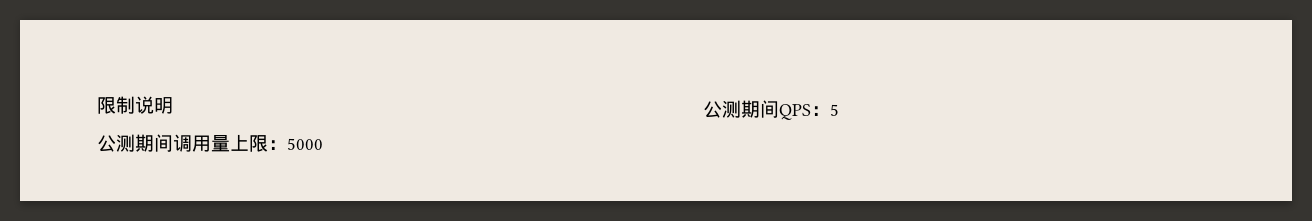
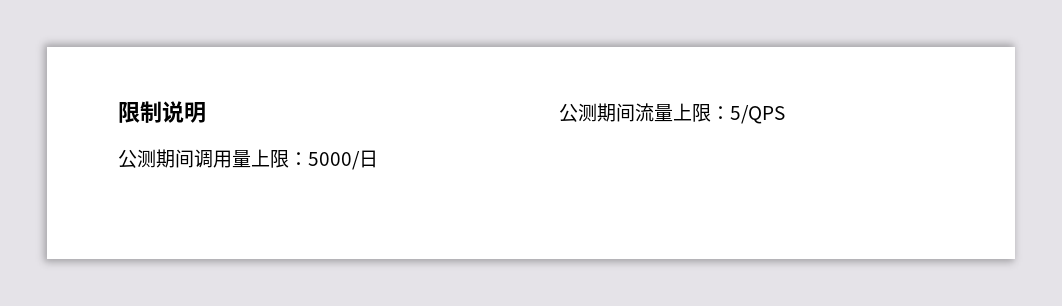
[287,138,323,150] [703,100,839,120] 5000 // 公测期间QPS：5 -> [308,150,378,170] [559,103,785,124] 5000/日 // 公测期间流量上限：5/QPS

